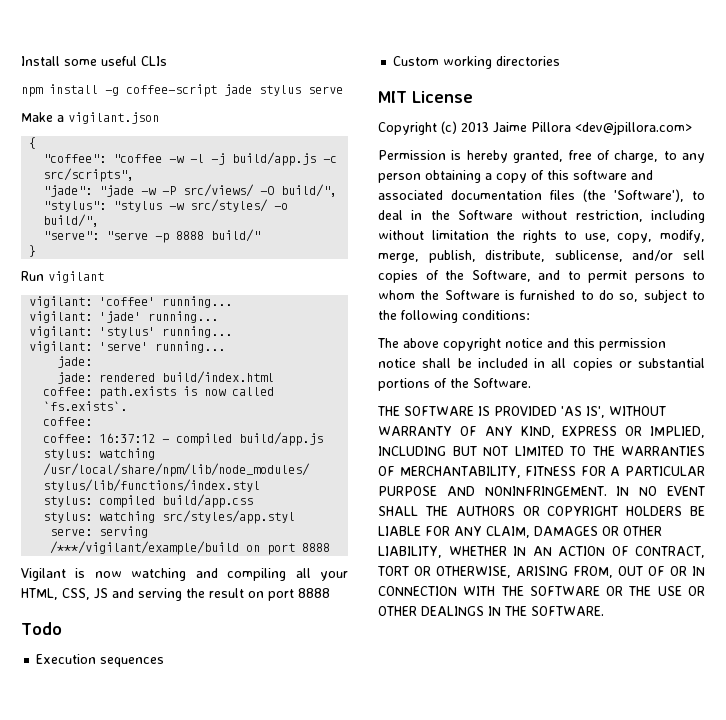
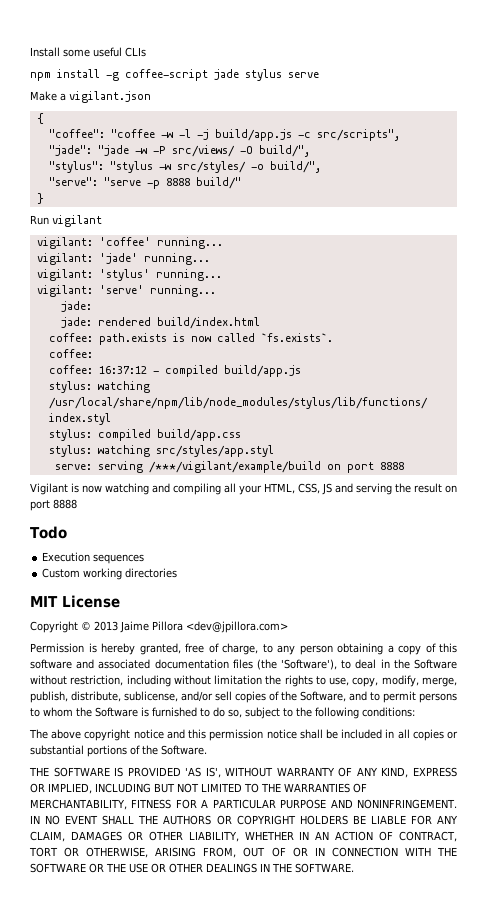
[441,121,457,134] (c) -> [81,622,91,630] ©

